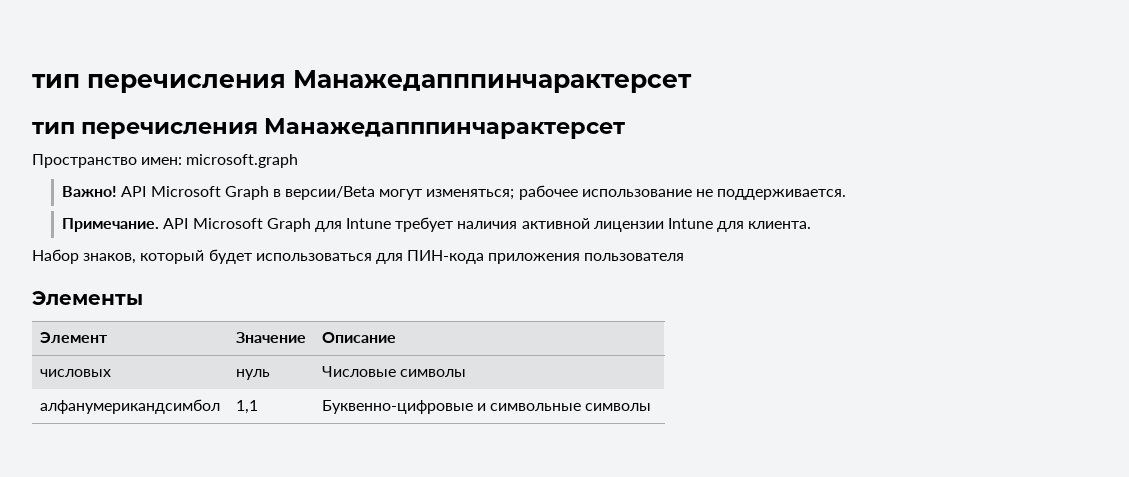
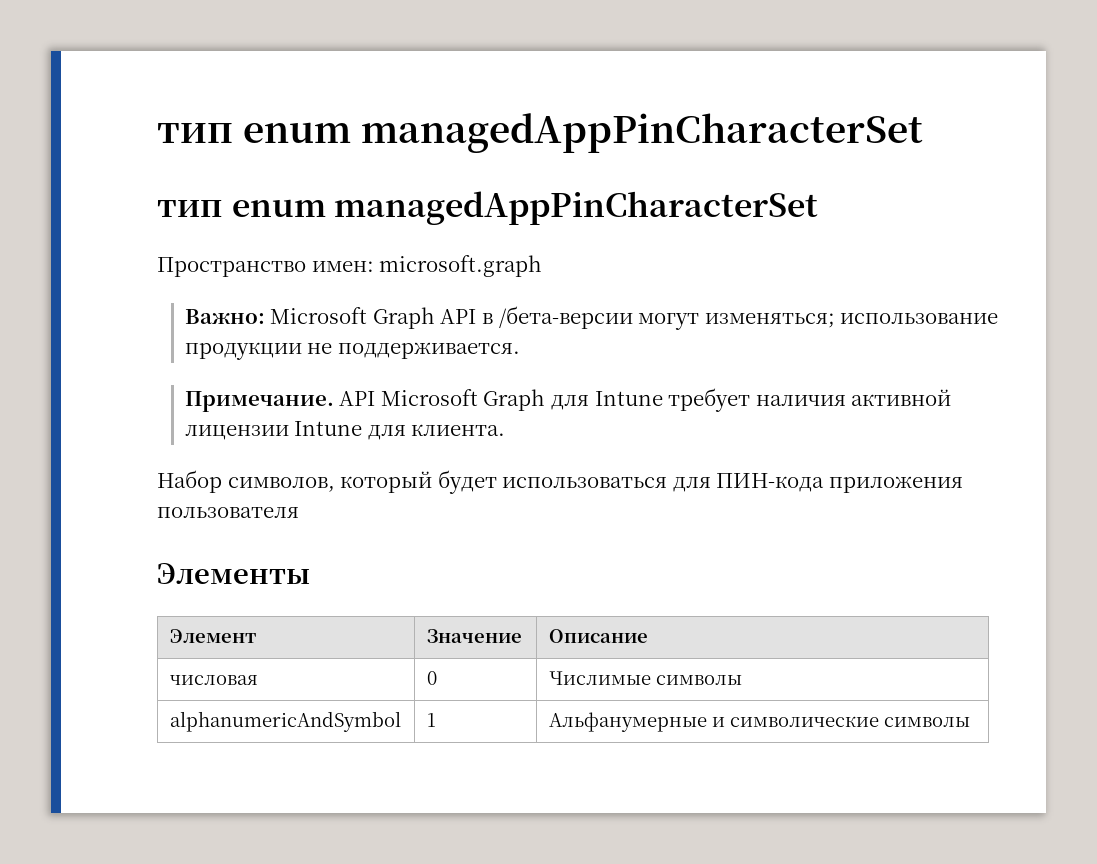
[32,70,692,93] [32,118,626,139] тип перечисления Манажедапппинчарактерсет // тип перечисления Манажедапппинчарактерсет -> [157,113,923,153] [157,191,819,225] тип enum managedAppPinCharacterSet // тип enum managedAppPinCharacterSet
[62,185,692,200] Важно! API Microsoft Graph в версии/Beta могут изменяться; рабочее использование -> [184,306,999,330] [184,342,302,360] Важно: Microsoft Graph API в /бета-версии могут изменяться; использование продукции
[83,253,137,264] знаков, -> [227,477,335,492] символов,
[39,369,111,377] [235,369,270,380] [321,366,466,377] [39,399,220,414] [235,400,258,414] [321,400,582,414] числовых | нуль | Числовые символы // алфанумерикандсимбол | 1,1 | Буквенно-цифровые и символьные -> [169,675,258,685] [426,671,437,685] [548,671,742,685] [169,711,401,732] [426,713,436,727] [548,712,879,732] числовая | 0 | Числимые символы // alphanumericAndSymbol | 1 | Альфанумерные и символические

